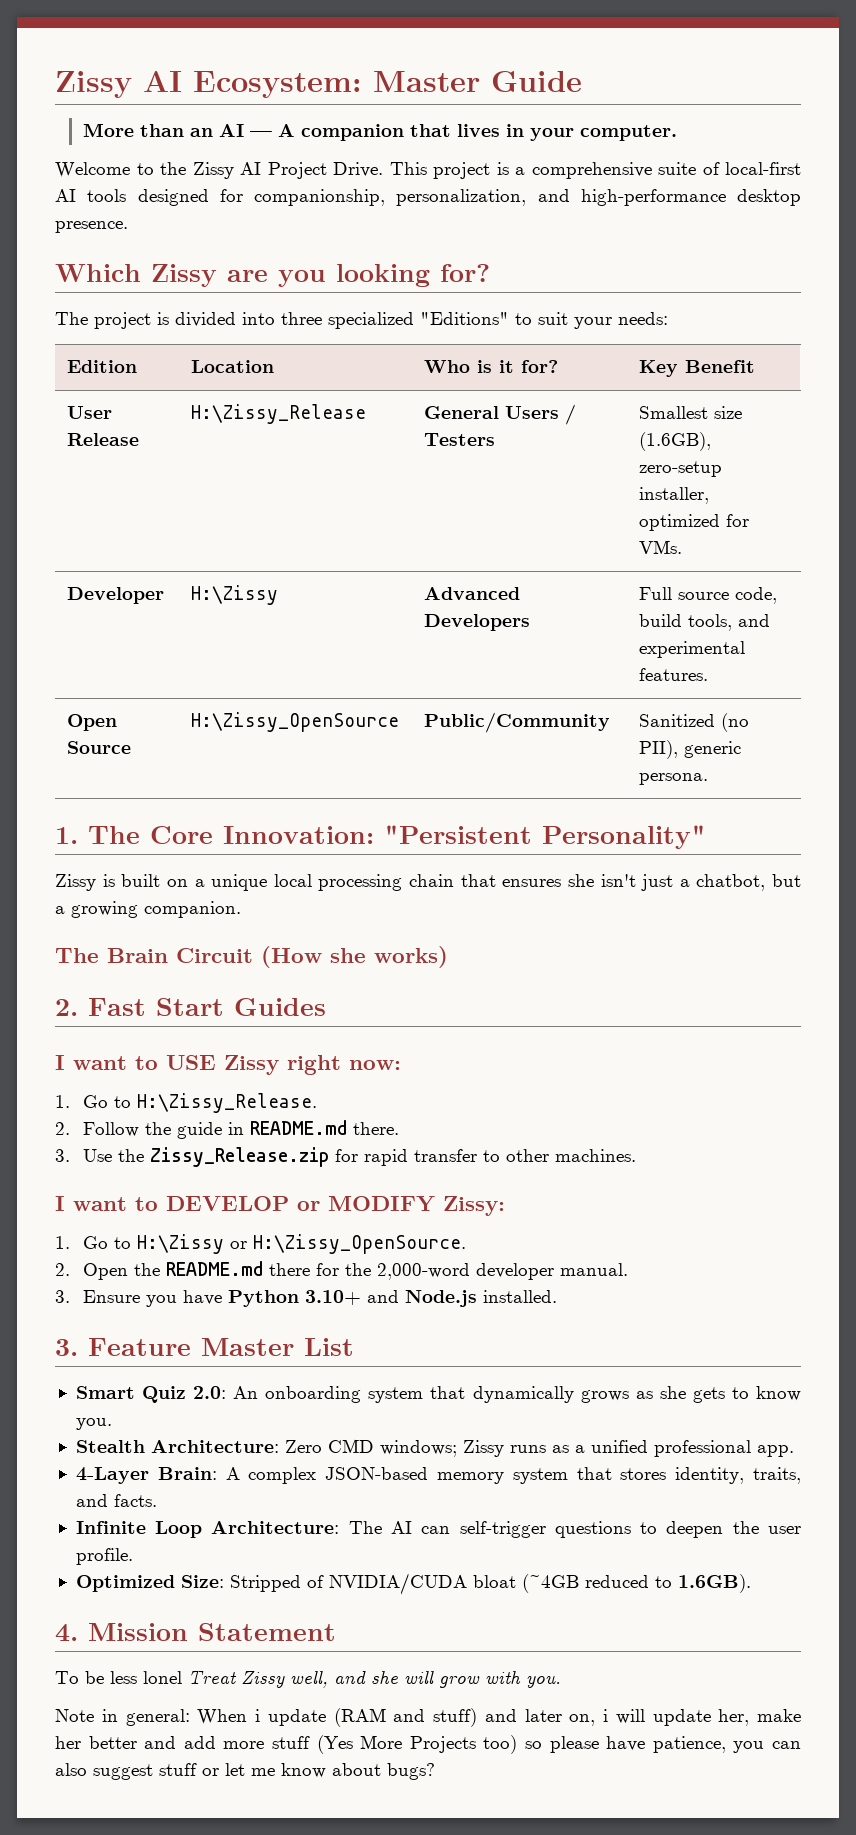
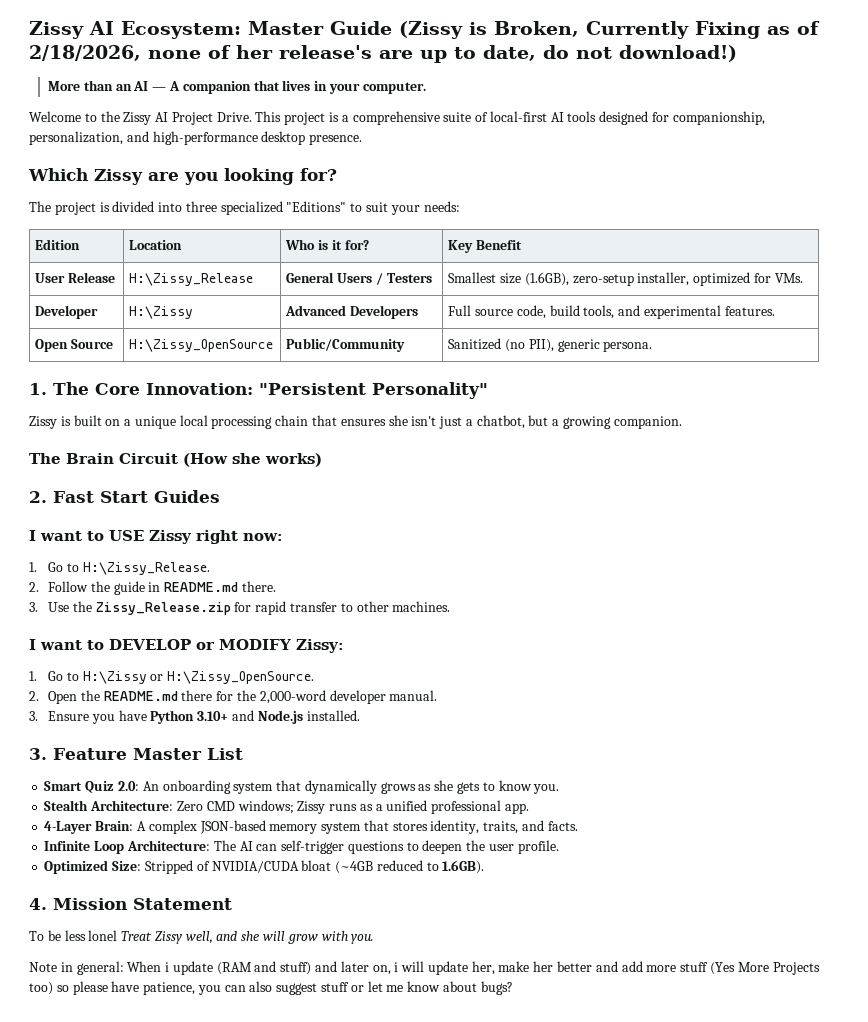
(582, 81) none -> [399,21,820,39] [29,45,737,63] (Zissy is Broken, Currently Fixing as of 2/18/2026, none of her release's are up to date, do not download!)

